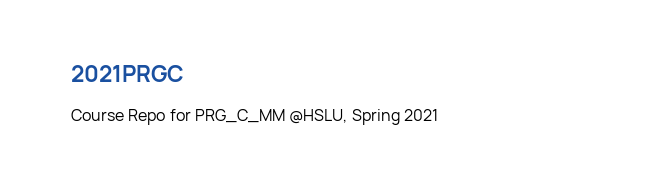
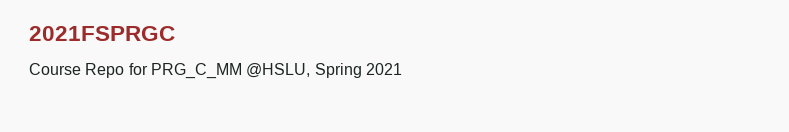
[71,65,184,82] 2021PRGC -> [29,26,175,41] 2021FSPRGC

